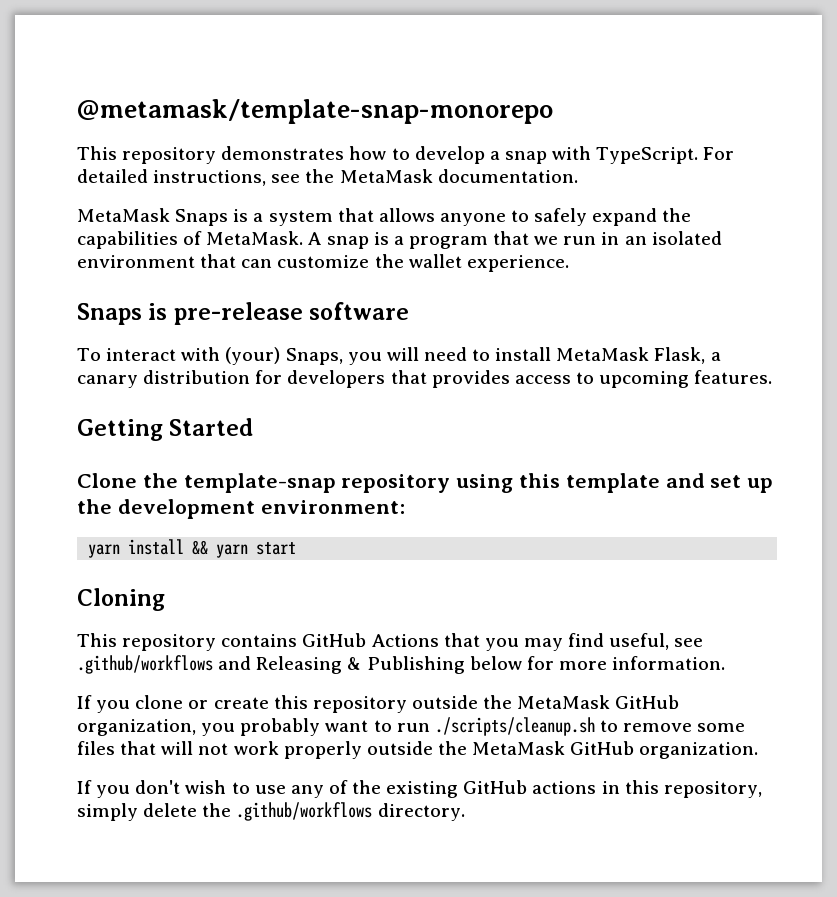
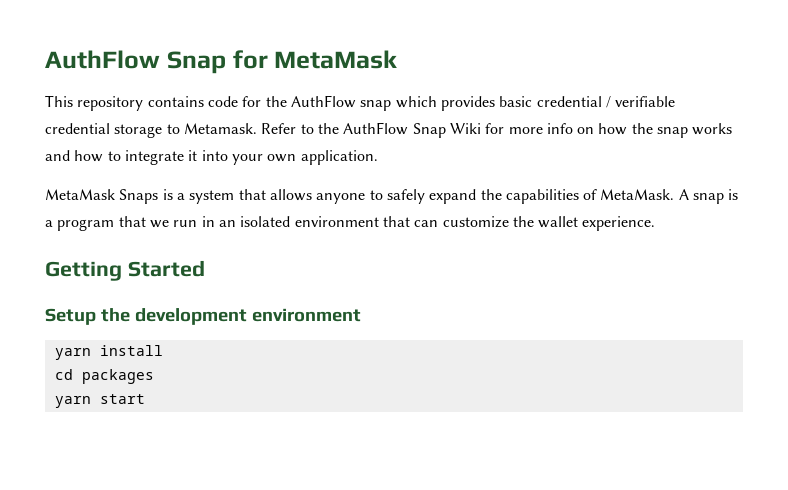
[77,99,553,124] [77,146,735,164] [77,169,578,186] @metamask/template-snap-monorepo // This repository demonstrates how to develop a snap with TypeScript. For detailed instructions, see the MetaMask documentation. -> [45,50,398,74] [45,95,676,111] [45,122,733,138] [45,150,378,165] AuthFlow Snap for MetaMask // This repository contains code for the AuthFlow snap which provides basic credential / verifiable credential storage to Metamask. Refer to the AuthFlow Snap Wiki for more info on how the snap works and how to integrate it into your own application.
[77,302,410,325] [77,347,721,365] [77,370,773,388] [77,418,254,441] [77,473,774,493] Snaps is pre-release software // To interact with (your) Snaps, you will need to install MetaMask Flask, a canary distribution for developers that provides access to upcoming features. // Getting Started // Clone the template-snap repository using this template and set up -> [45,260,205,281] [45,308,96,325] Getting Started // Setup
[260,500,405,514] environment: -> [251,308,361,322] environment
[192,540,209,555] && -> [54,369,154,384] // cd packages //
[77,588,165,611] [77,633,704,651] [77,655,726,674] [77,695,680,713] [77,717,746,736] [77,741,759,759] [77,780,762,798] [77,802,465,821] // Cloning // This repository contains GitHub Actions that you may find useful, see .github/workflows and Releasing & Publishing below for more information. // If you clone or create this repository outside the MetaMask GitHub organization, you probably want to run ./scripts/cleanup.sh to remove some files that will not work properly outside the MetaMask GitHub organization. // If you don't wish to use any of the existing GitHub actions in this repository, simply delete the .github/workflows directory. -> (145, 399) none

